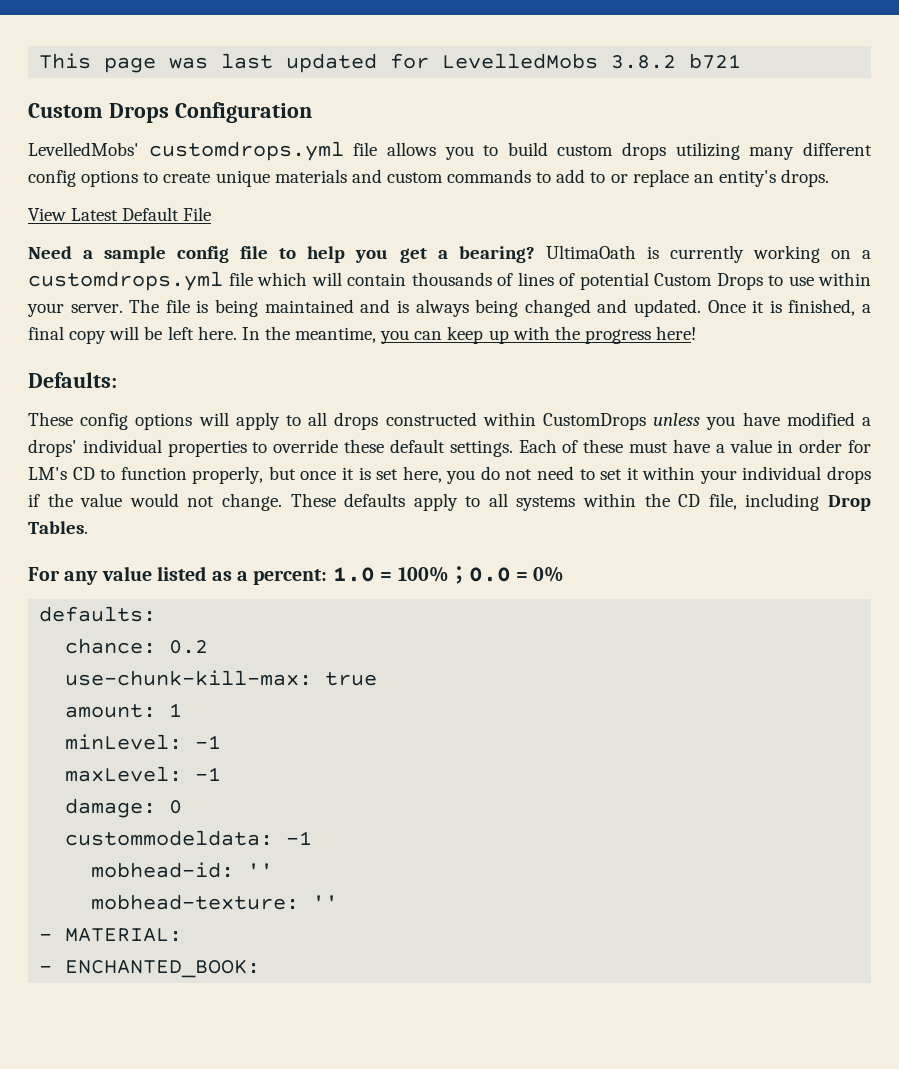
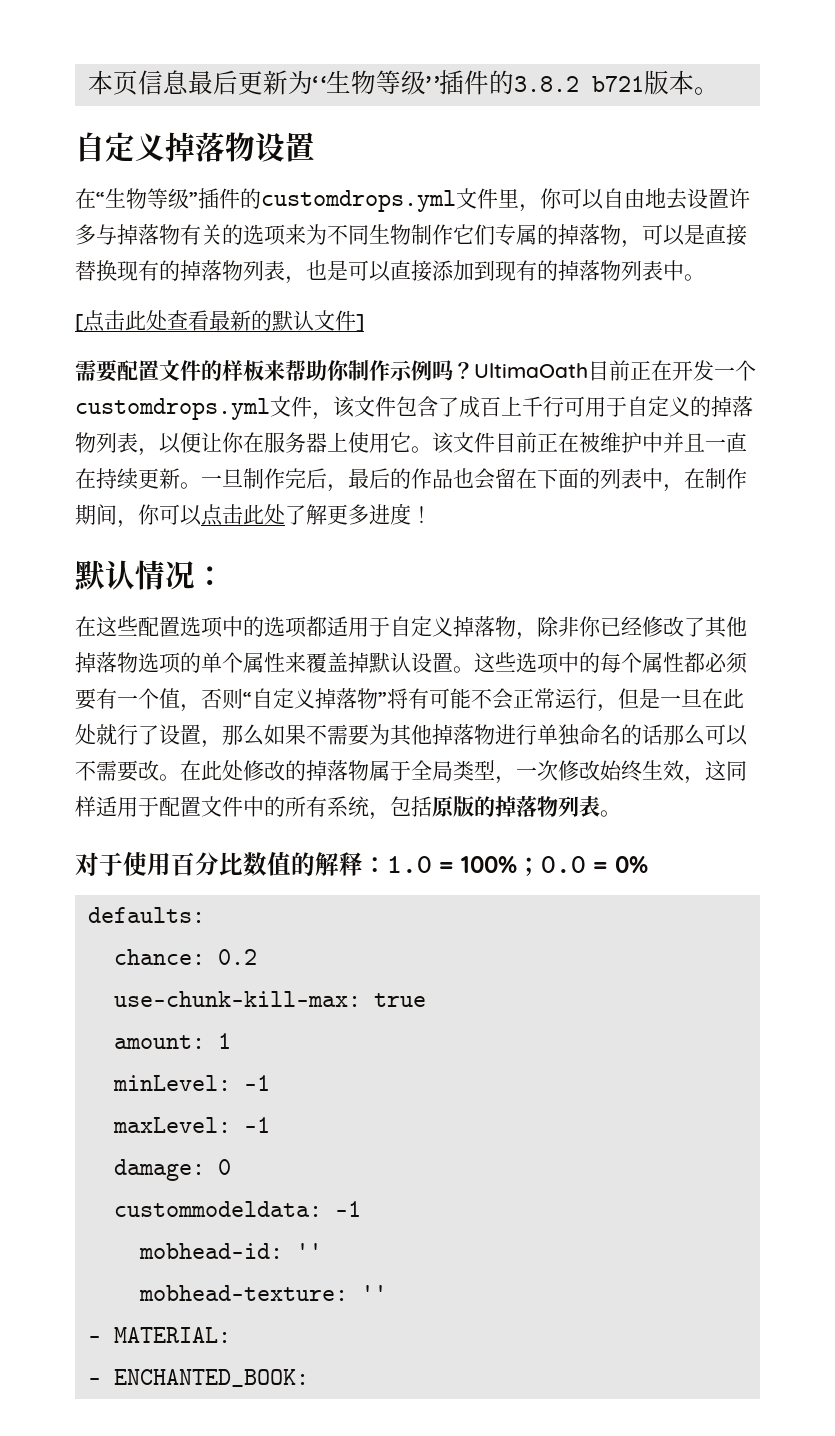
[39,53,742,73] [28,102,312,123] [28,141,872,161] [28,169,830,187] [28,207,212,221] [28,245,871,263] [28,271,871,291] [27,299,871,317] [28,326,697,344] [28,372,117,388] [28,412,872,430] [28,439,872,457] [28,466,871,484] [28,493,871,511] [28,521,88,534] [28,566,328,585] This page was last updated for LevelledMobs 3.8.2 b721 // Custom Drops Configuration // LevelledMobs' customdrops.yml file allows you to build custom drops utilizing many different config options to create unique materials and custom commands to add to or replace an entity's drops. // View Latest Default File // Need a sample config file to help you get a bearing? UltimaOath is currently working on a customdrops.yml file which will contain thousands of lines of potential Custom Drops to use within your server. The file is being maintained and is always being changed and updated. Once it is finished, a final copy will be left here. In the meantime, you can keep up with the progress here! // Defaults: // These config options will apply to all drops constructed within CustomDrops unless you have modified a drops' individual properties to override these default settings. Each of these must have a value in order for LM's CD to function properly, but once it is set here, you do not need to set it within your individual drops if the value would not change. These defaults apply to all systems within the CD file, including Drop Tables. // For any value listed as a percent: -> [87,70,719,95] [75,132,315,162] [75,188,750,212] [75,224,747,248] [75,260,705,284] [75,310,364,332] [75,359,756,382] [75,396,753,420] [75,432,747,456] [75,468,747,492] [75,503,432,528] [75,560,225,591] [75,616,747,640] [75,652,748,674] [75,688,744,712] [75,724,748,748] [75,760,747,784] [75,795,621,820] [75,852,387,876] 本页信息最后更新为“生物等级”插件的3.8.2 b721版本。 // 自定义掉落物设置 // 在“生物等级”插件的customdrops.yml文件里，你可以自由地去设置许多与掉落物有关的选项来为不同生物制作它们专属的掉落物，可以是直接替换现有的掉落物列表，也是可以直接添加到现有的掉落物列表中。 // [点击此处查看最新的默认文件] // 需要配置文件的样板来帮助你制作示例吗？UltimaOath目前正在开发一个customdrops.yml文件，该文件包含了成百上千行可用于自定义的掉落物列表，以便让你在服务器上使用它。该文件目前正在被维护中并且一直在持续更新。一旦制作完后，最后的作品也会留在下面的列表中，在制作期间，你可以点击此处了解更多进度！ // 默认情况： // 在这些配置选项中的选项都适用于自定义掉落物，除非你已经修改了其他掉落物选项的单个属性来覆盖掉默认设置。这些选项中的每个属性都必须要有一个值，否则“自定义掉落物”将有可能不会正常运行，但是一旦在此处就行了设置，那么如果不需要为其他掉落物进行单独命名的话那么可以不需要改。在此处修改的掉落物属于全局类型，一次修改始终生效，这同样适用于配置文件中的所有系统，包括原版的掉落物列表。 // 对于使用百分比数值的解释：

